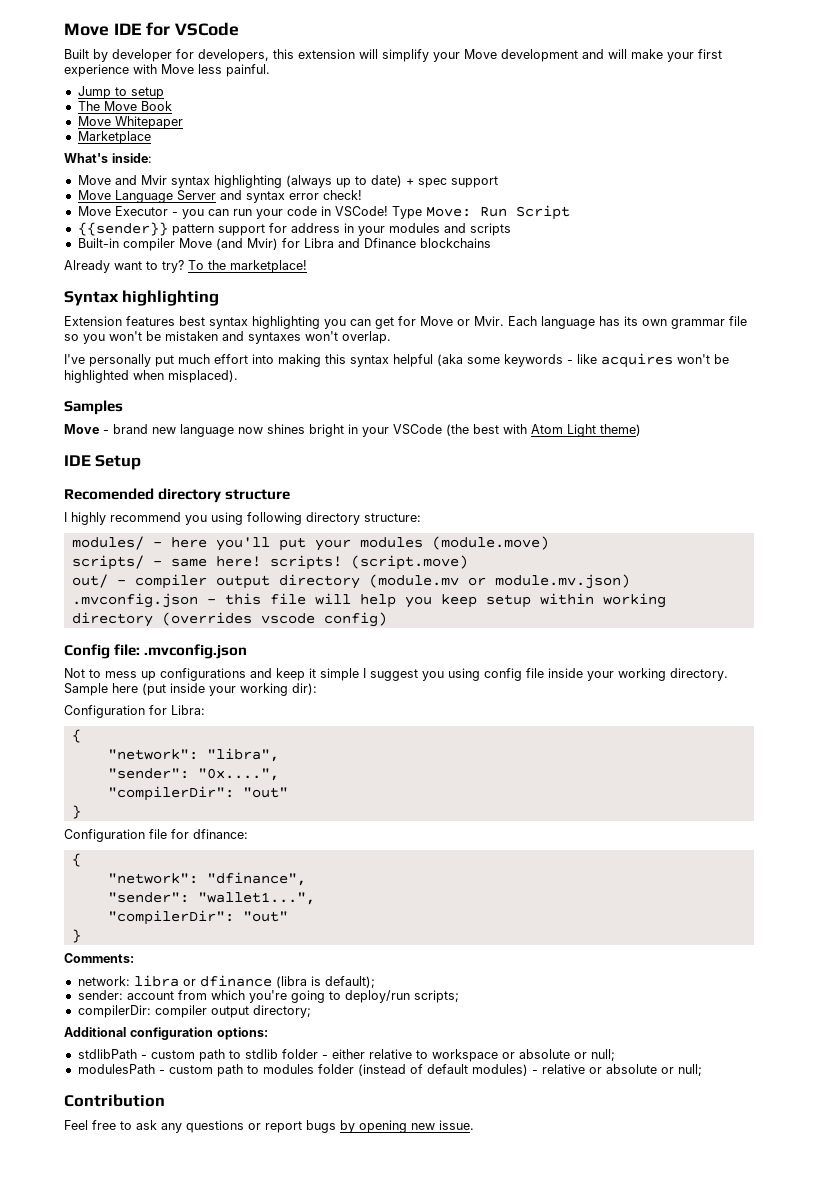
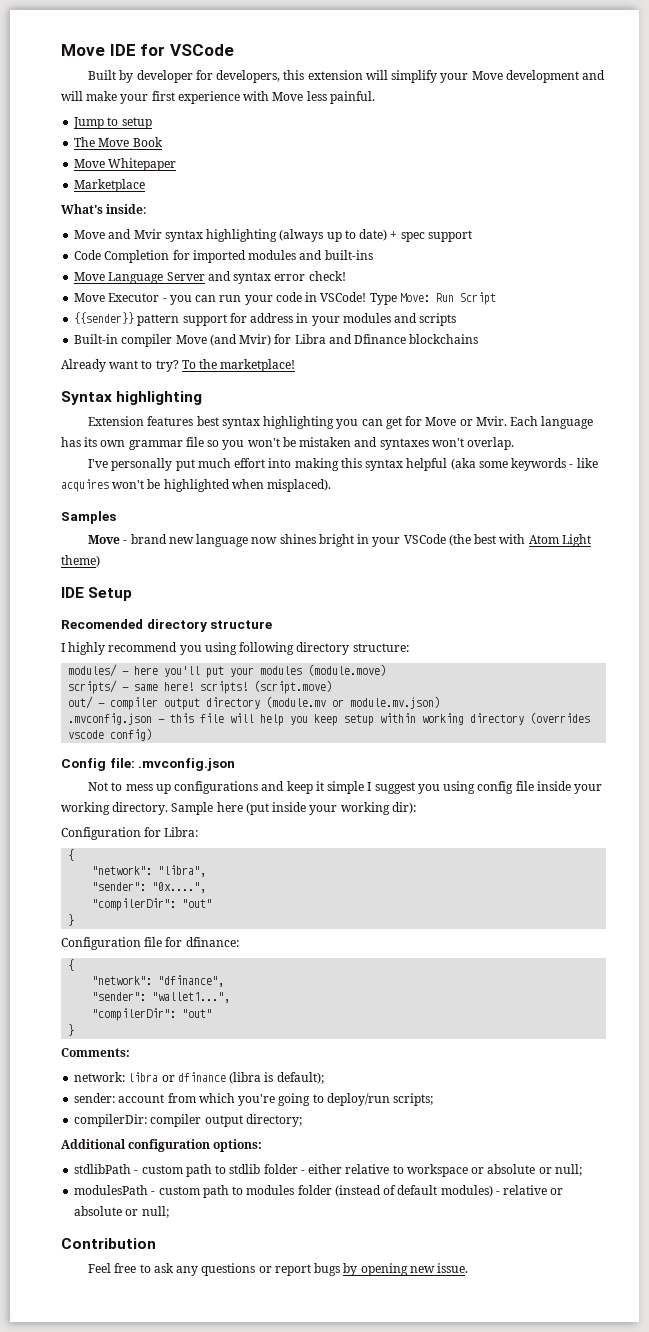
(498, 182) none -> [74,250,373,263] // Code Completion for imported modules and built-ins

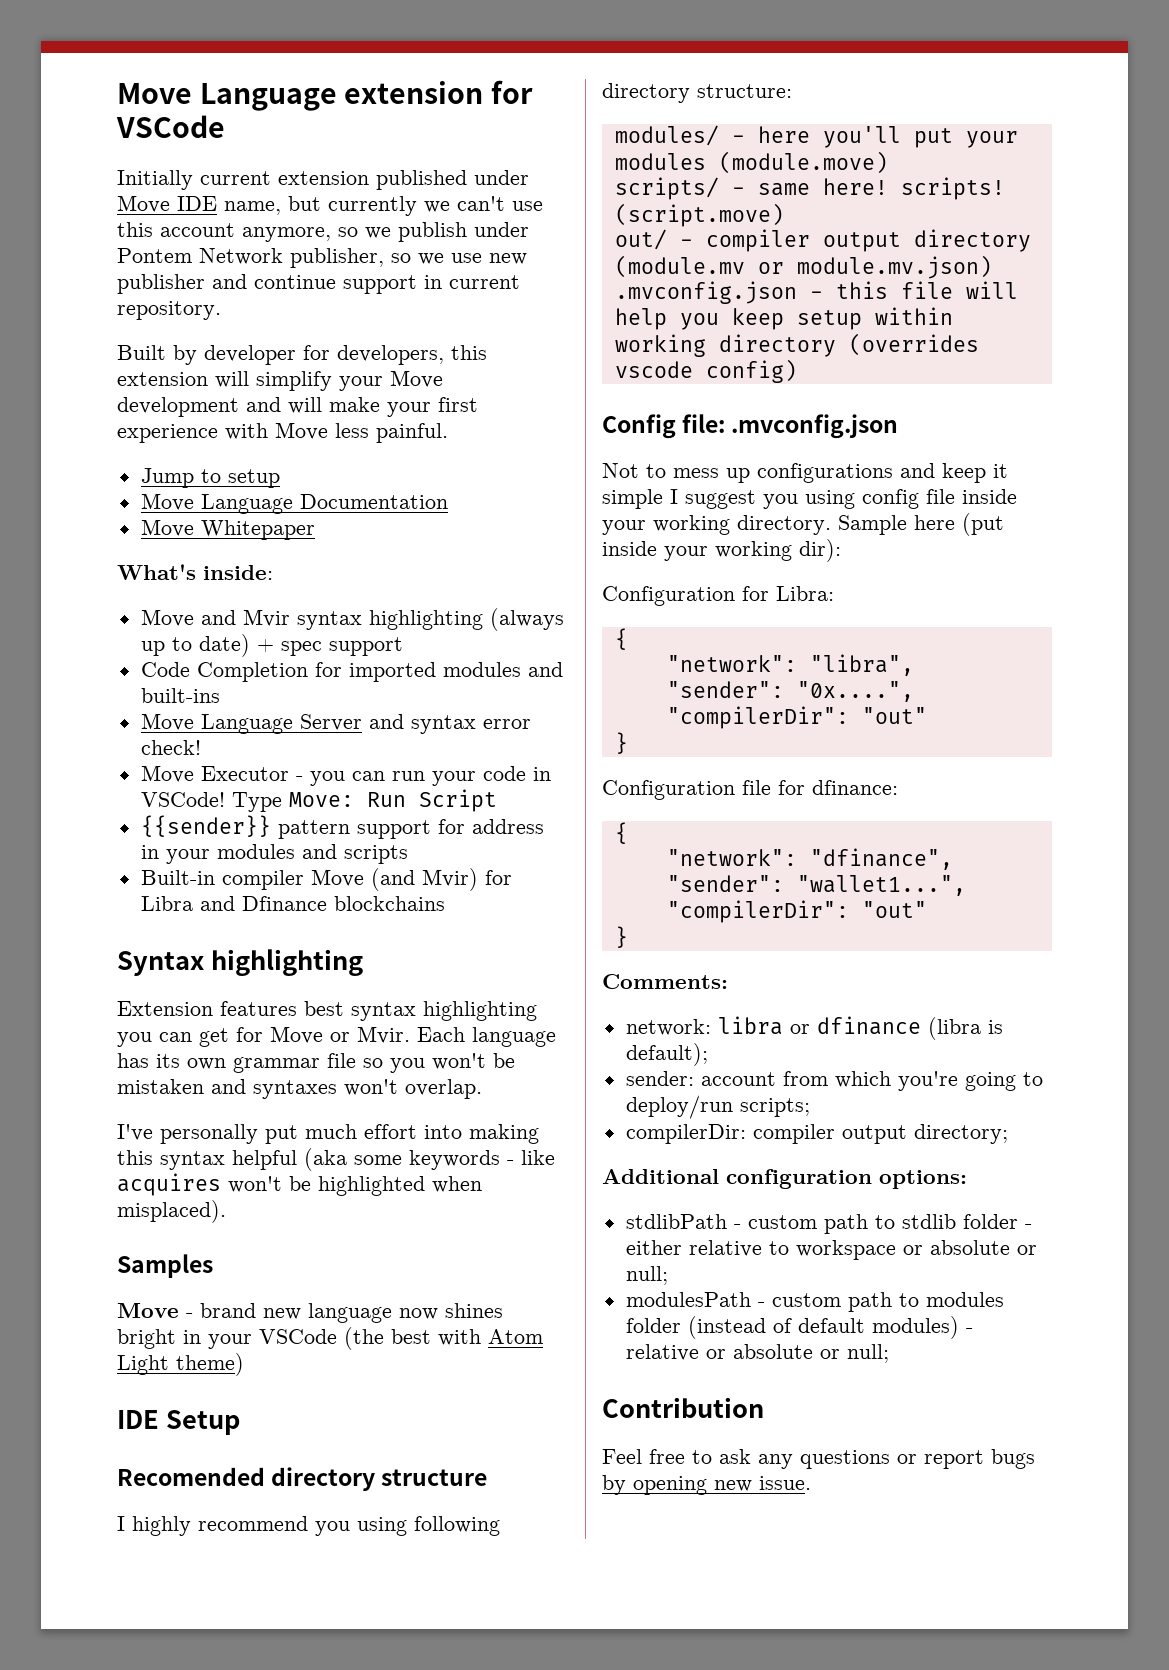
[61,44,234,56] Move IDE for VSCode -> [117,80,534,111] [116,115,225,138] [117,170,529,190] [117,195,543,216] [117,222,529,242] [117,248,527,268] [117,274,520,294] [117,301,221,320] Move Language extension for VSCode // Initially current extension published under Move IDE name, but currently we can't use this account anymore, so we publish under Pontem Network publisher, so we use new publisher and continue support in current repository.
[74,137,163,147] The Move Book -> [140,493,448,514] Move Language Documentation
[74,179,146,192] // Marketplace -> (315, 530) none
[61,359,296,372] // Already want to try? To the marketplace! -> (445, 903) none

